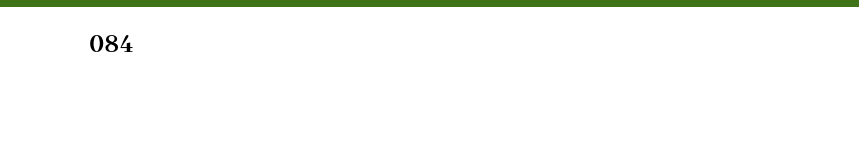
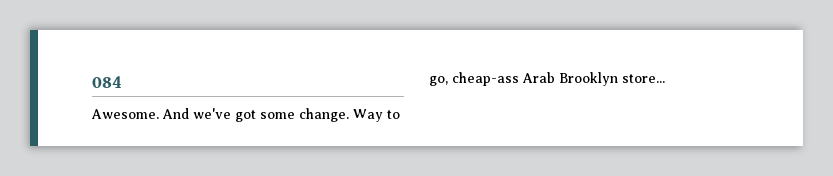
(134, 43) none -> [91,108,400,122] [429,72,665,86] // Awesome. And we've got some change. Way to go, cheap-ass Arab Brooklyn store...

